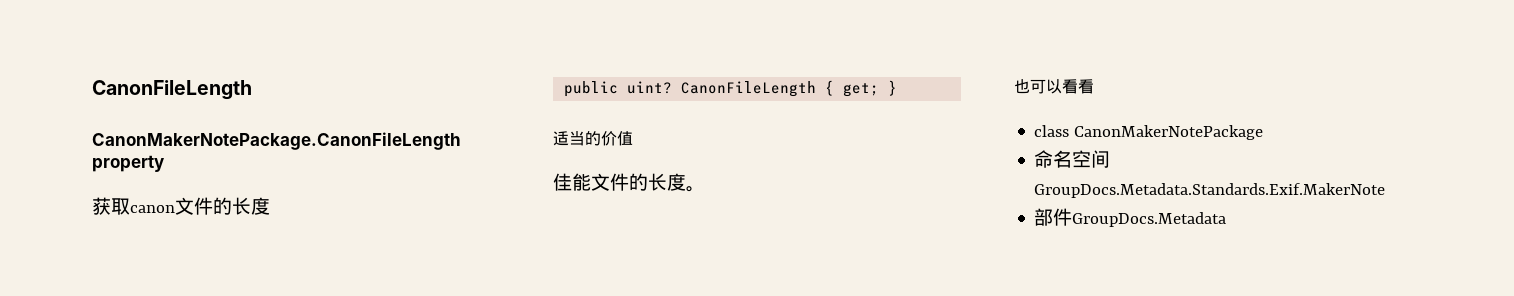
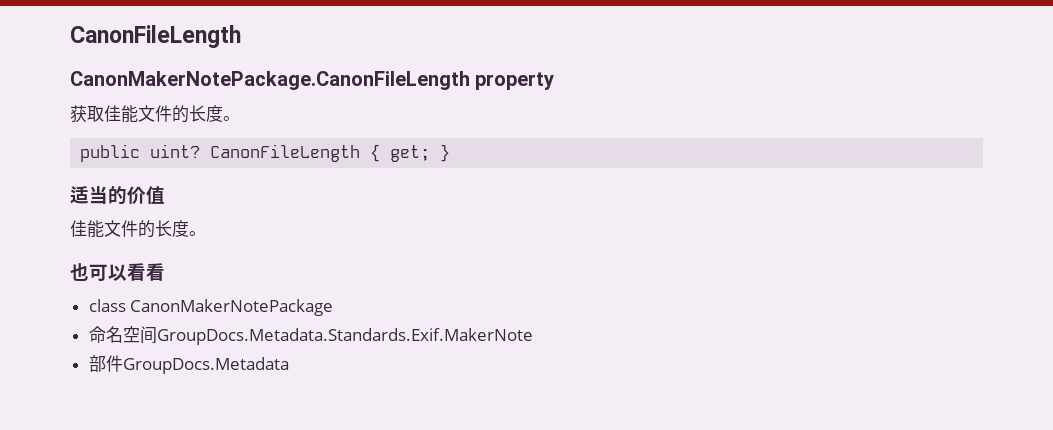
[130,197,270,215] canon文件的长度 -> [104,105,240,123] 佳能文件的长度。

